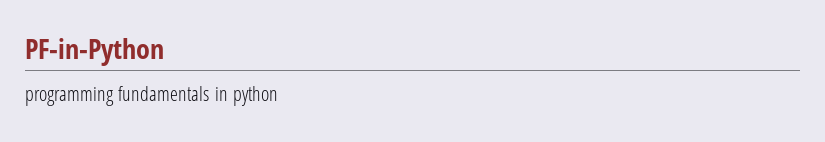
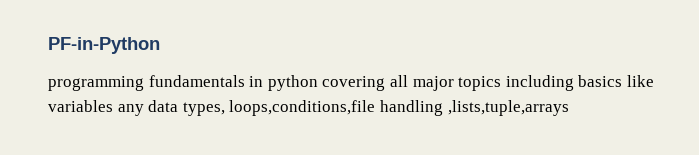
(278, 96) none -> [322,75,654,91] [48,100,569,116] covering all major topics including basics like variables any data types, loops,conditions,file handling ,lists,tuple,arrays

